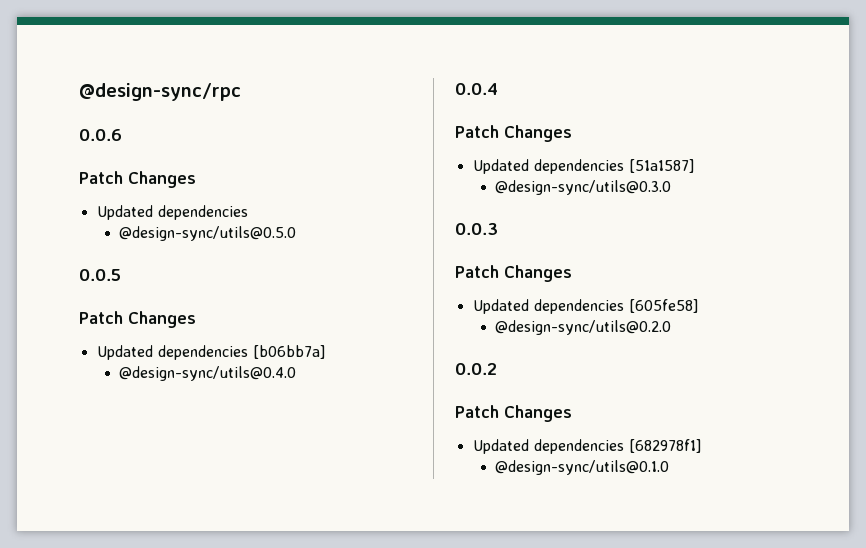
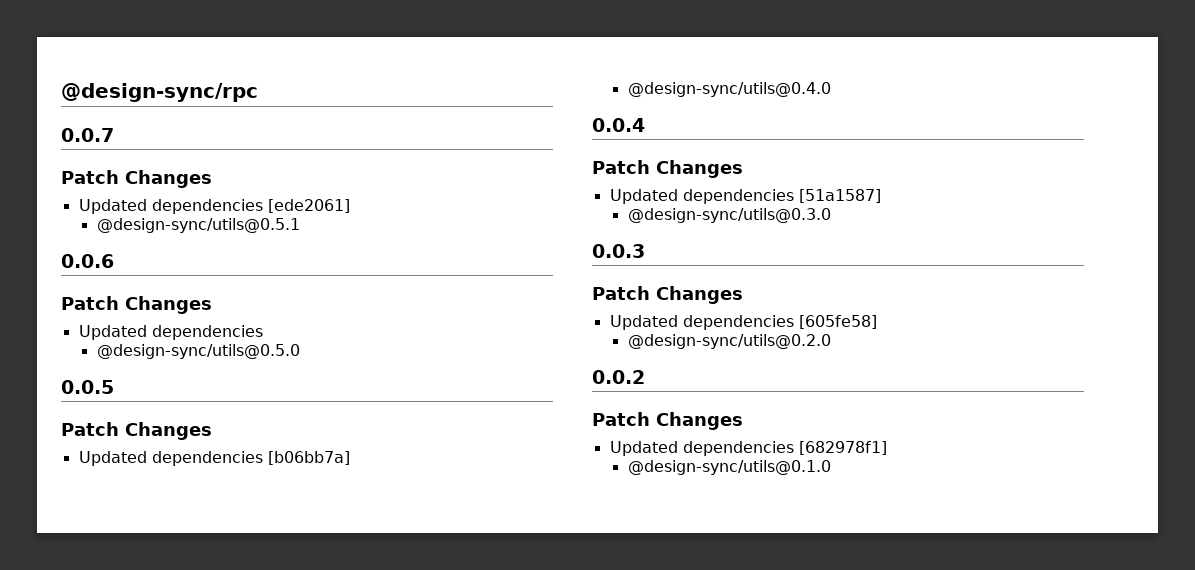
(241, 92) none -> [61,128,114,142] [61,170,212,188] [78,199,350,214] [96,218,300,233] // 0.0.7 // Patch Changes // Updated dependencies [ede2061] // @design-sync/utils@0.5.1

